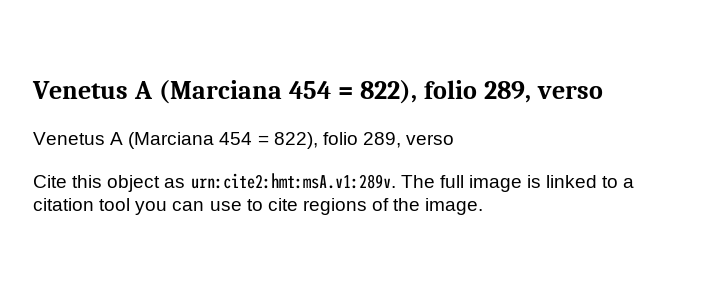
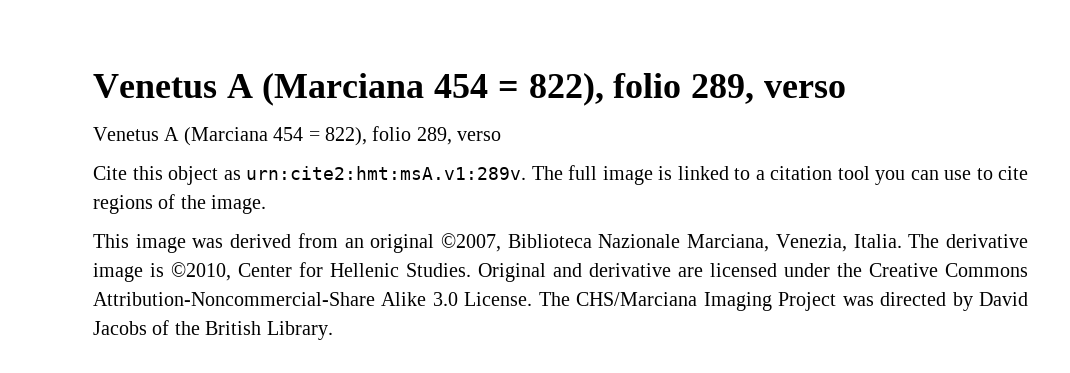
(484, 206) none -> [93,233,1028,253] [93,262,1028,282] [93,292,1029,311] [93,320,333,340] // This image was derived from an original ©2007, Biblioteca Nazionale Marciana, Venezia, Italia. The derivative image is ©2010, Center for Hellenic Studies. Original and derivative are licensed under the Creative Commons Attribution-Noncommercial-Share Alike 3.0 License. The CHS/Marciana Imaging Project was directed by David Jacobs of the British Library.

